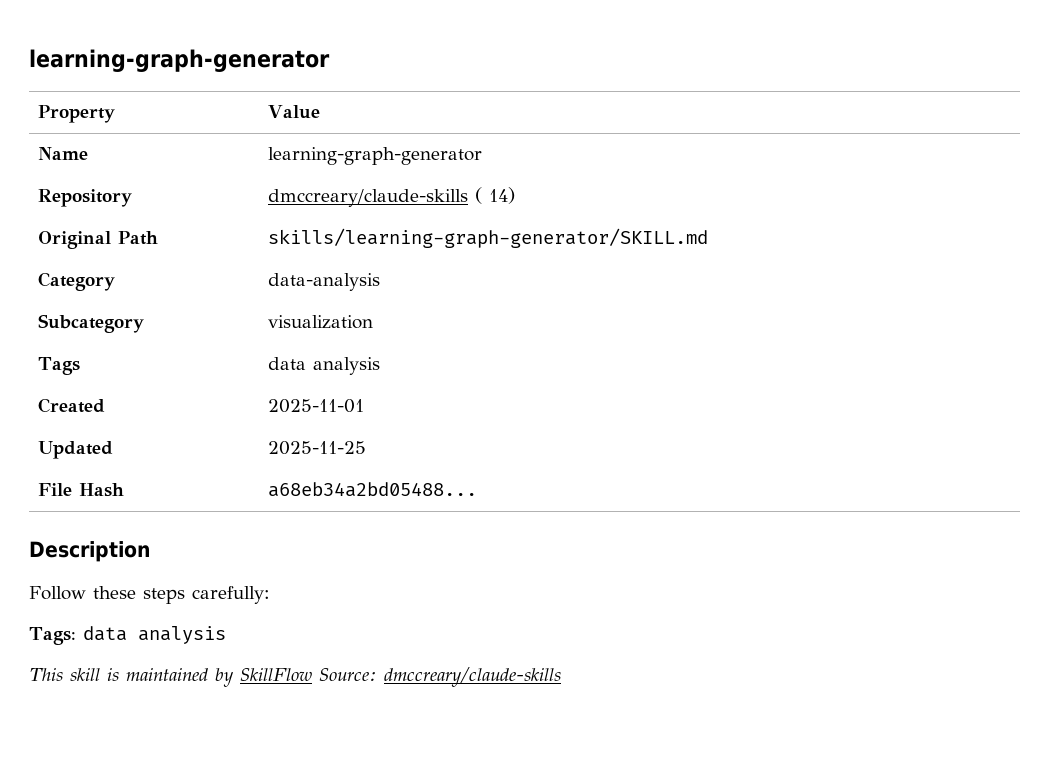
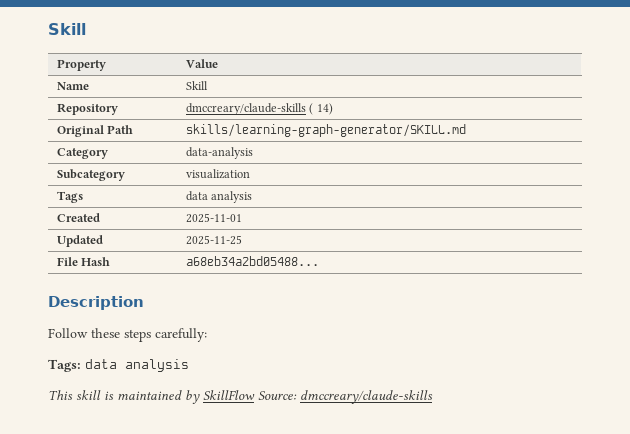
[29,49,330,72] learning-graph-generator -> [48,23,86,35] Skill
[268,147,483,165] learning-graph-generator -> [186,81,209,90] Skill

